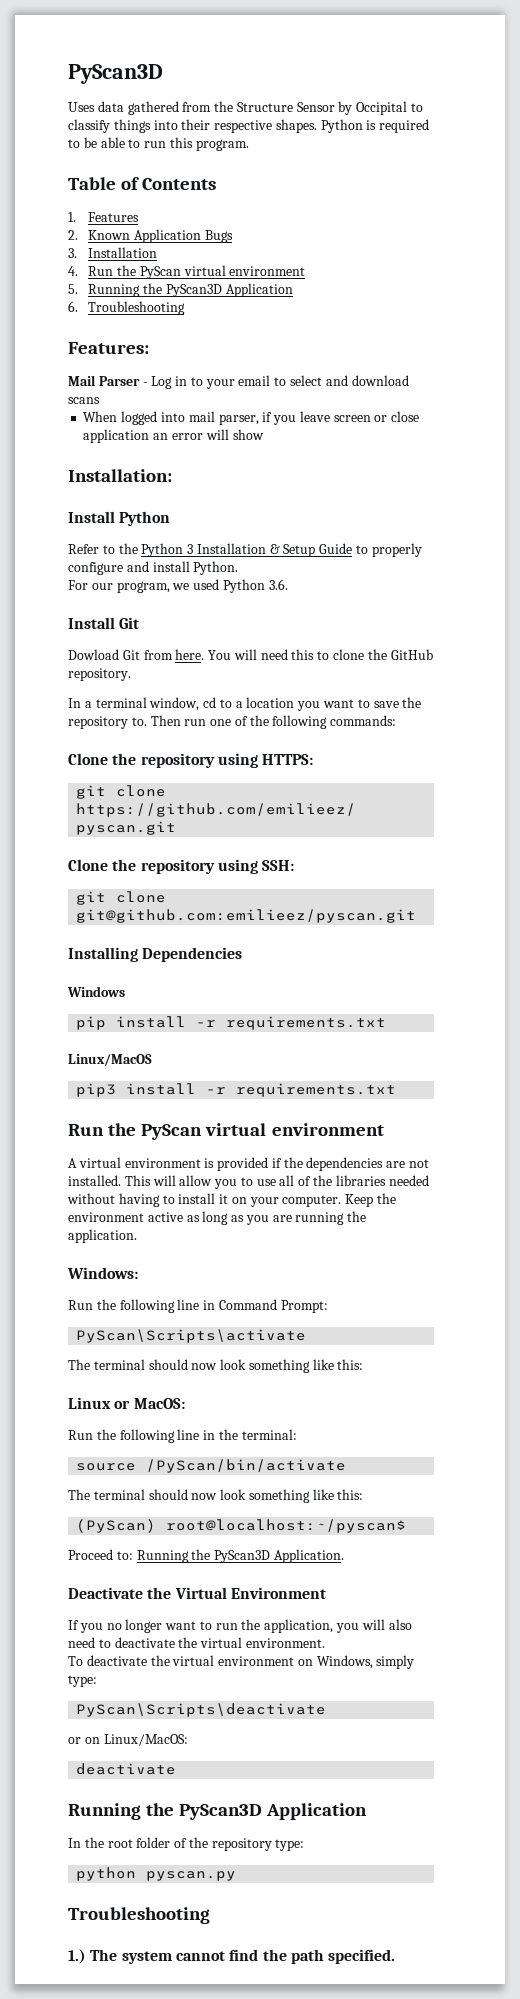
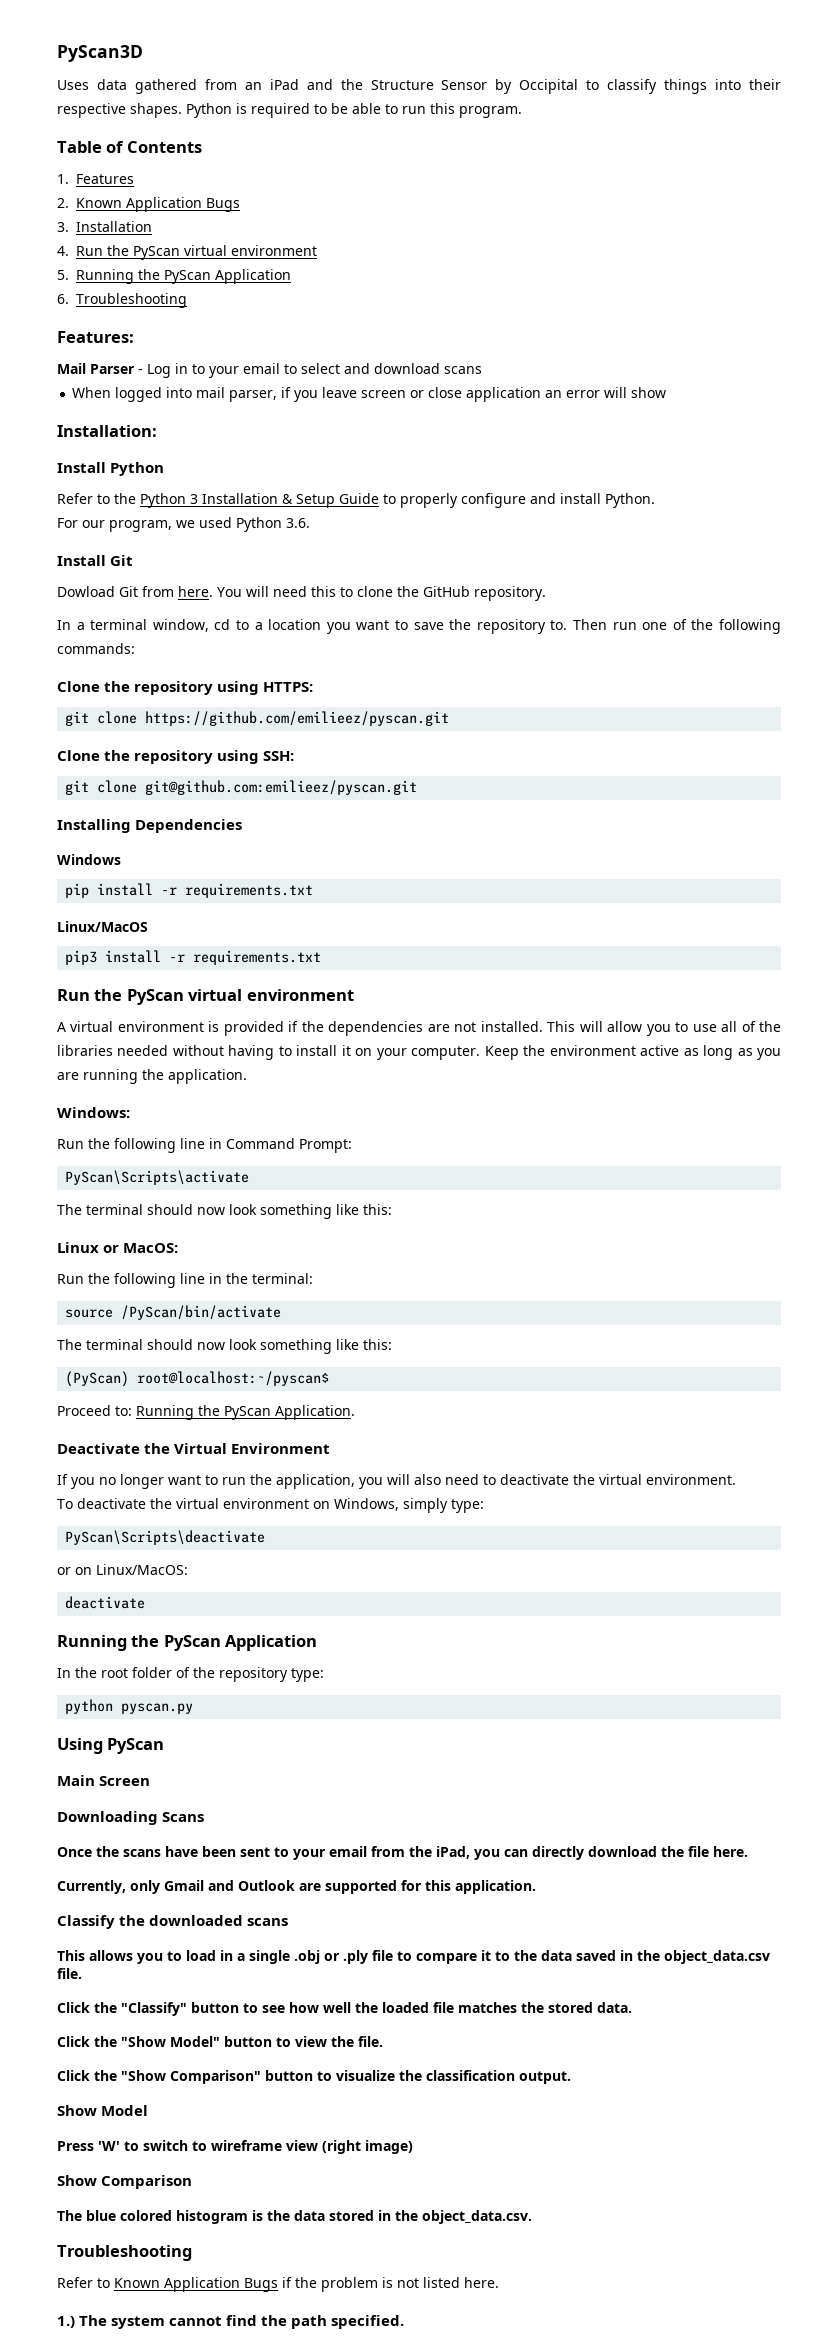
(212, 107) none -> [244,79,333,90] an iPad and
[165,284,222,297] PyScan3D -> [164,270,211,284] PyScan
[214,1550,271,1563] PyScan3D -> [224,1406,271,1420] PyScan
[179,1804,263,1820] PyScan3D -> [163,1635,221,1651] PyScan
[68,1907,210,1924] Troubleshooting -> [57,1738,165,1754] [57,1775,151,1786] [57,1811,205,1825] [57,1846,748,1860] [57,1880,536,1894] [57,1915,289,1929] [57,1950,770,1964] [57,1968,82,1979] [57,2002,632,2016] [57,2036,383,2047] [57,2070,571,2084] [57,2105,149,2116] [57,2140,413,2154] [57,2175,193,2189] [57,2210,532,2224] [57,2245,192,2261] [57,2277,499,2292] Using PyScan // Main Screen // Downloading Scans // Once the scans have been sent to your email from the iPad, you can directly download the file here. // Currently, only Gmail and Outlook are supported for this application. // Classify the downloaded scans // This allows you to load in a single .obj or .ply file to compare it to the data saved in the object_data.csv file. // Click the "Classify" button to see how well the loaded file matches the stored data. // Click the "Show Model" button to view the file. // Click the "Show Comparison" button to visualize the classification output. // Show Model // Press 'W' to switch to wireframe view (right image) // Show Comparison // The blue colored histogram is the data stored in the object_data.csv. // Troubleshooting // Refer to Known Application Bugs if the problem is not listed here.

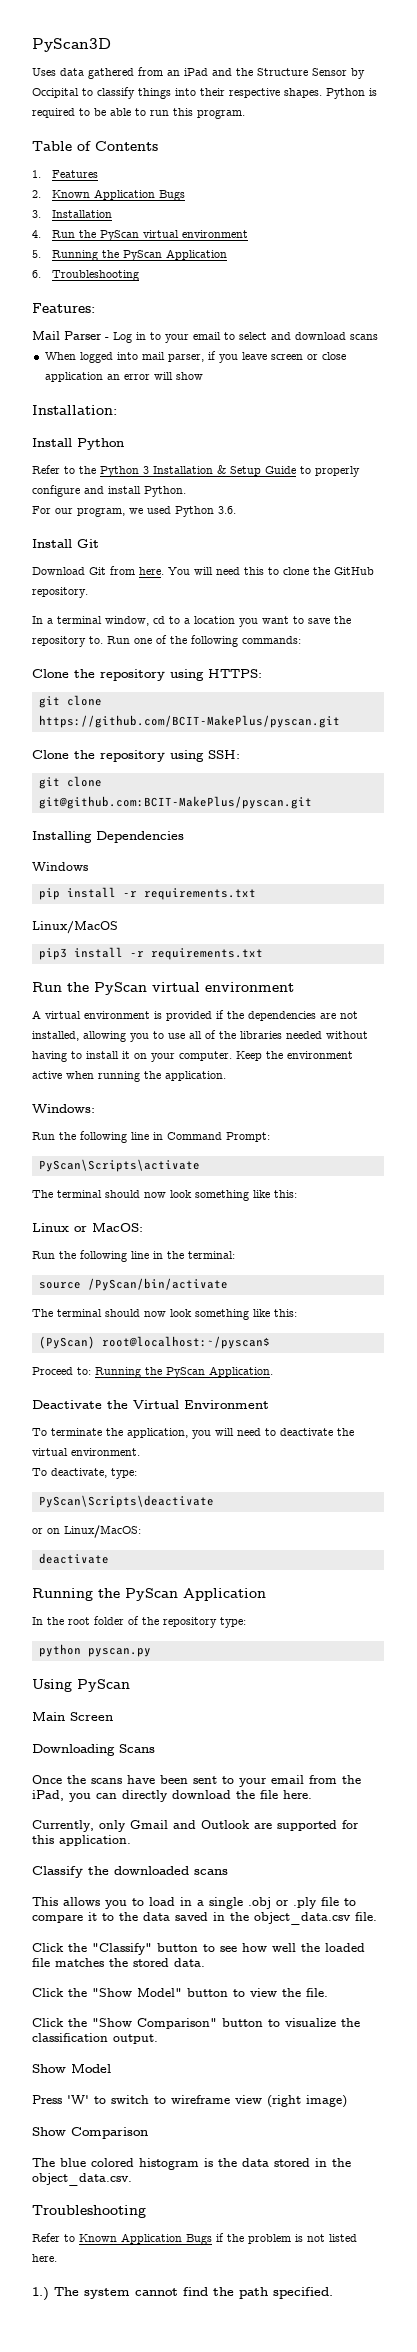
[57,586,115,597] Dowload -> [32,567,85,575] Download
[573,619,637,630] Then run -> [107,636,130,644] Run
[145,711,450,726] https://github.com/emilieez/pyscan.git -> [38,715,340,728] https://github.com/BCIT-MakePlus/pyscan.git
[145,780,418,795] git@github.com:emilieez/pyscan.git -> [38,796,312,809] git@github.com:BCIT-MakePlus/pyscan.git
[480,1021,643,1032] installed. This will allow -> [32,1031,126,1042] installed, allowing
[683,1045,782,1060] [57,1072,79,1080] as long as you are -> [66,1071,94,1079] when
[57,1474,246,1489] If you no longer want to run -> [32,1428,102,1436] To terminate
[414,1474,441,1485] also -> (234, 1432) none
[77,1498,448,1513] deactivate the virtual environment on Windows, simply -> [51,1468,107,1478] deactivate,

